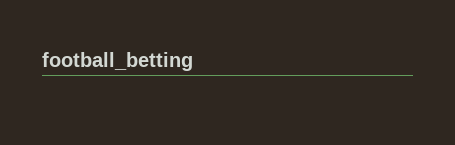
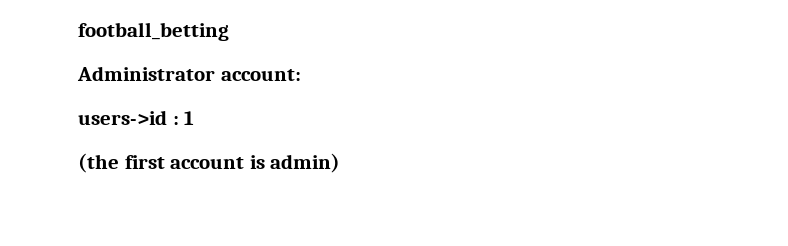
(193, 61) none -> [77,66,301,81] [78,110,195,125] [78,153,341,173] // Administrator account: // users->id : 1 // (the first account is admin)

